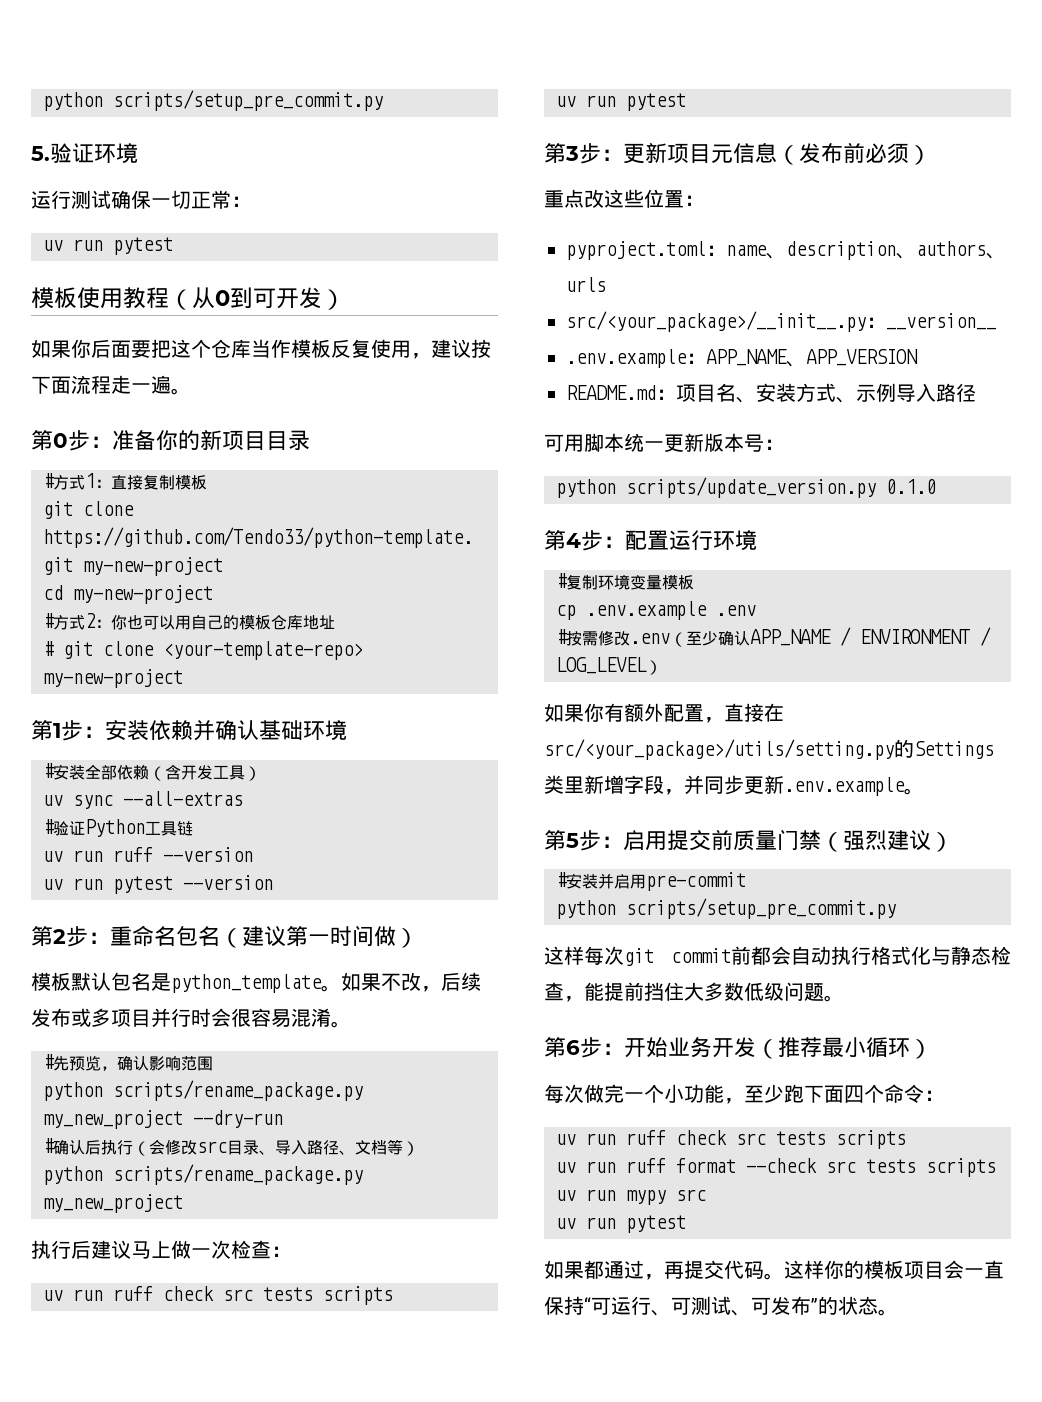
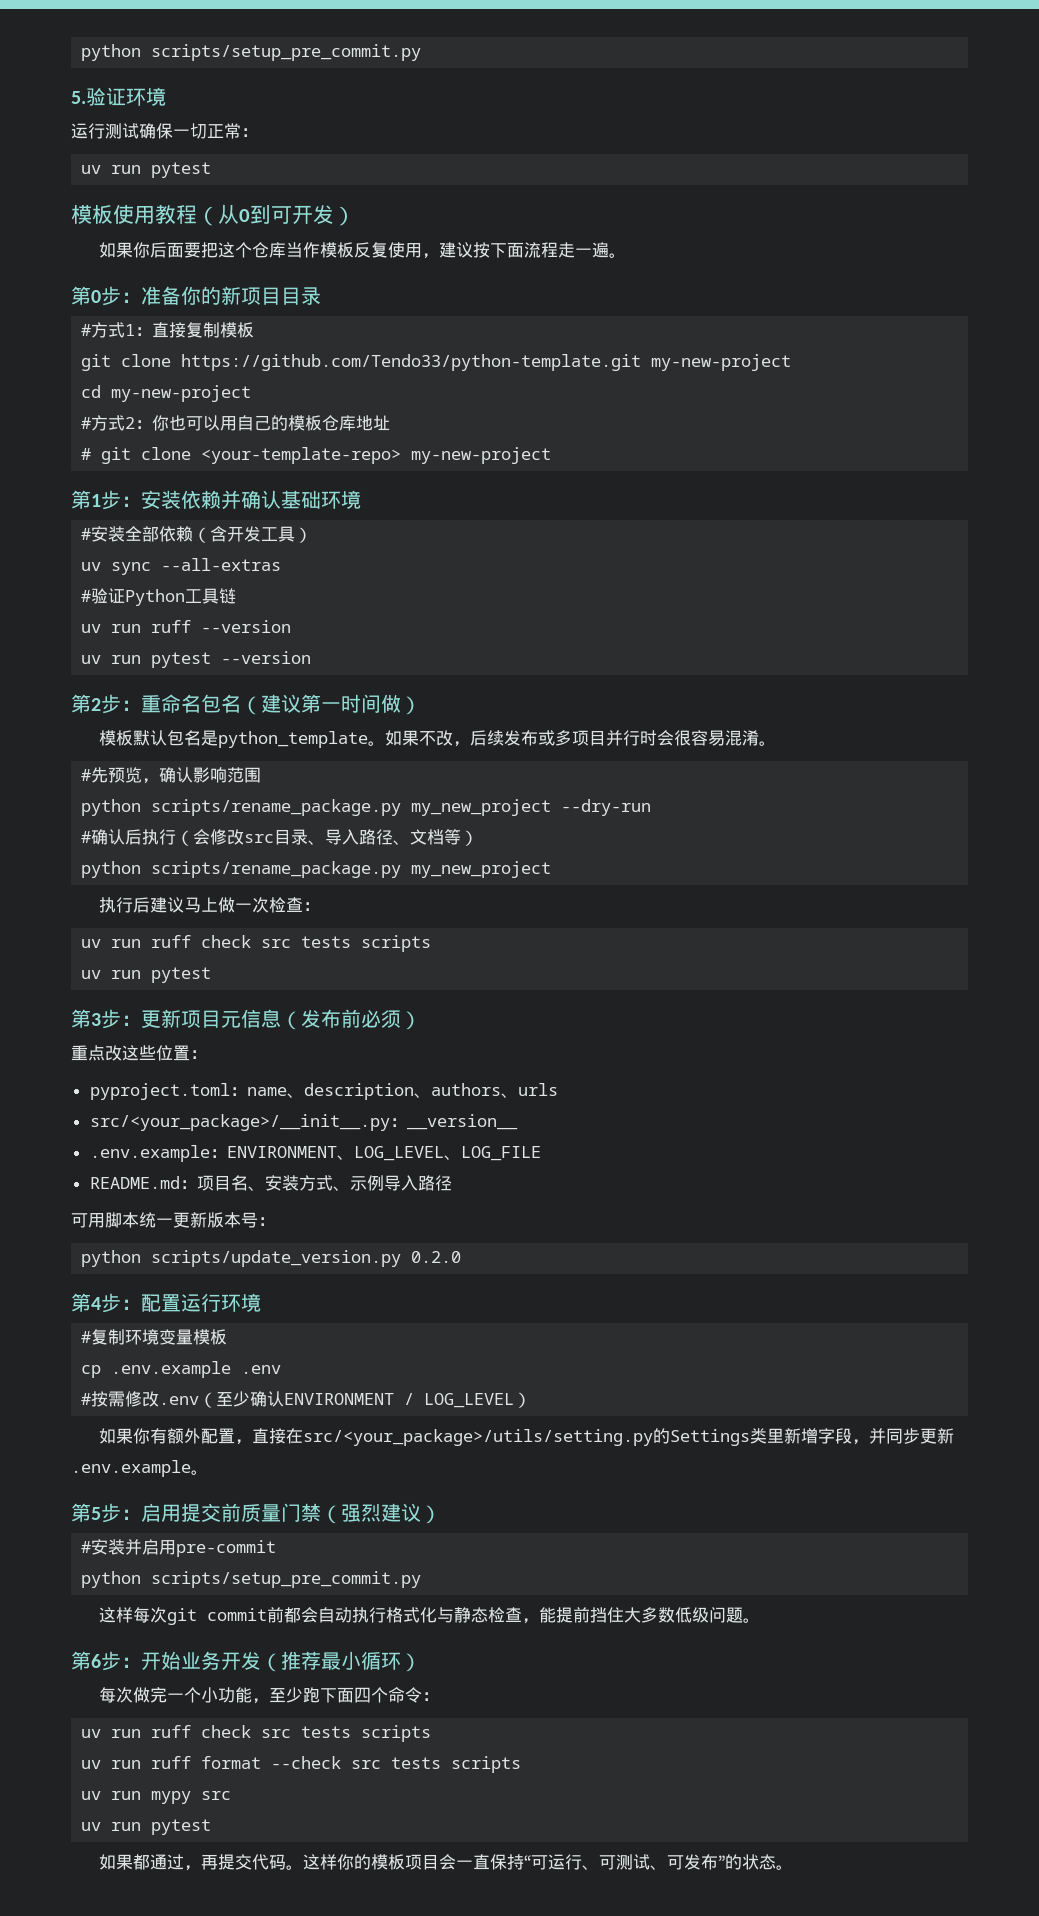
[706,349,918,367] APP_NAME、APP_VERSION -> [226,1146,541,1161] ENVIRONMENT、LOG_LEVEL、LOG_FILE
[886,479,936,494] 0.1.0 -> [411,1251,462,1263] 0.2.0
[750,627,851,646] APP_NAME / -> (285, 1399) none

